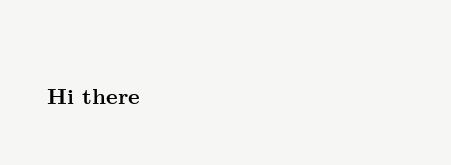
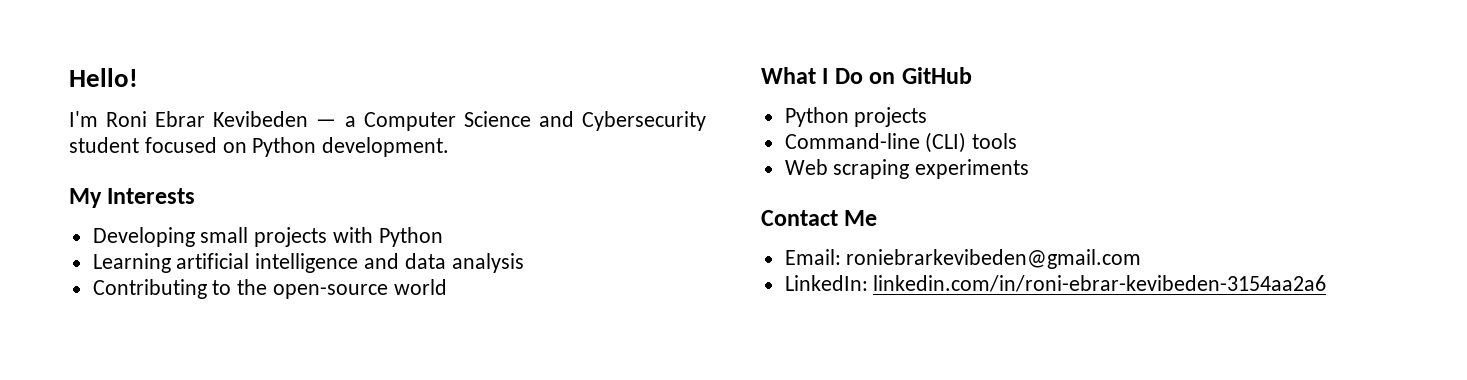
[47,89,140,104] Hi there -> [69,68,138,87] [69,111,706,131] [69,137,450,157] [69,188,196,208] [92,227,443,247] [92,253,524,273] [92,279,447,299] [761,67,972,84] [784,107,928,127] [784,132,1018,153] [784,159,1030,179] [761,210,878,226] [784,249,1142,269] [784,275,1327,292] Hello! // I'm Roni Ebrar Kevibeden — a Computer Science and Cybersecurity student focused on Python development. // My Interests // Developing small projects with Python // Learning artificial intelligence and data analysis // Contributing to the open-source world // What I Do on GitHub // Python projects // Command-line (CLI) tools // Web scraping experiments // Contact Me // Email: roniebrarkevibeden@gmail.com // LinkedIn: linkedin.com/in/roni-ebrar-kevibeden-3154aa2a6

